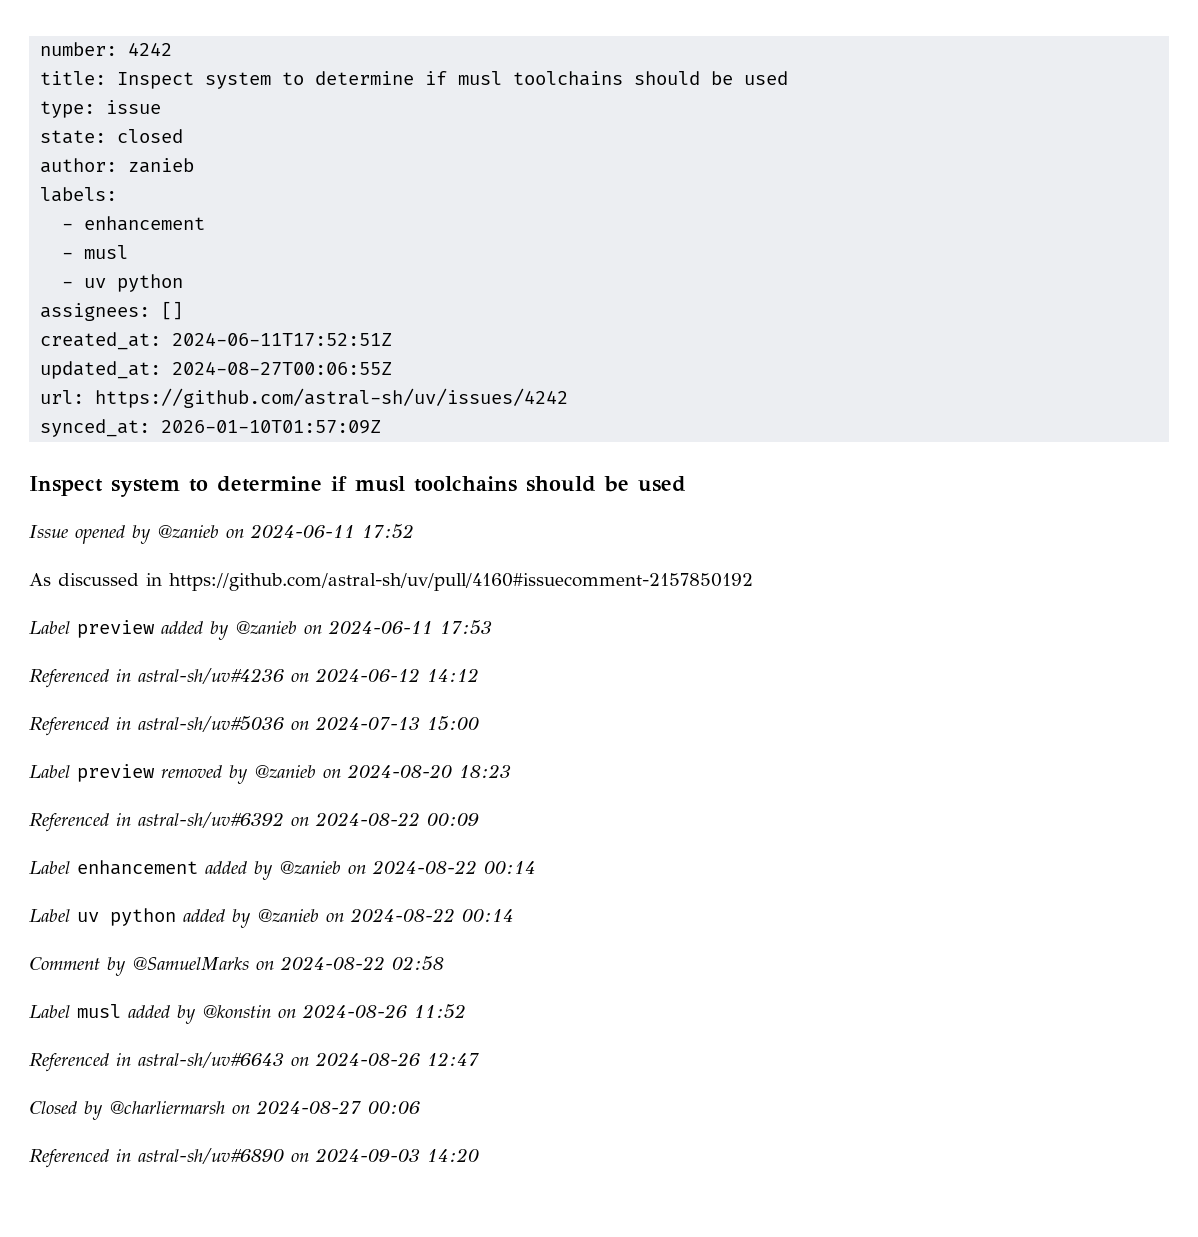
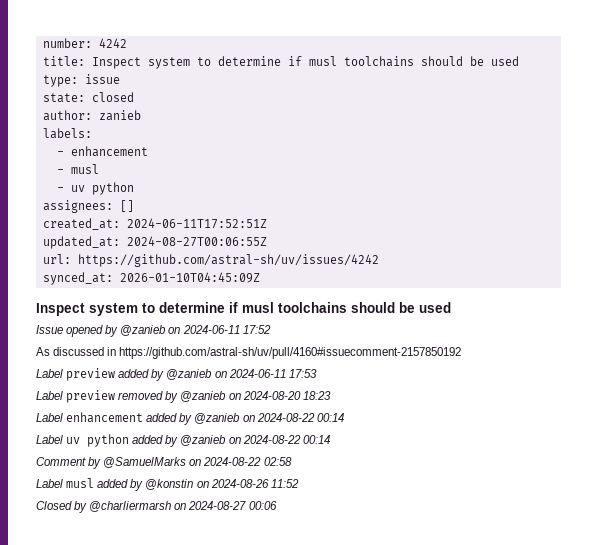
[161,420,382,434] 2026-01-10T01:57:09Z -> [119,272,260,283] 2026-01-10T04:45:09Z
[29,668,479,688] [29,716,479,736] // Referenced in astral-sh/uv#4236 on 2024-06-12 14:12 // Referenced in astral-sh/uv#5036 on 2024-07-13 15:00 -> (317, 373) none
[29,812,479,832] // Referenced in astral-sh/uv#6392 on 2024-08-22 00:09 -> (331, 395) none
[29,1052,479,1072] // Referenced in astral-sh/uv#6643 on 2024-08-26 12:47 -> (299, 483) none
[29,1148,479,1168] // Referenced in astral-sh/uv#6890 on 2024-09-03 14:20 -> (277, 505) none

